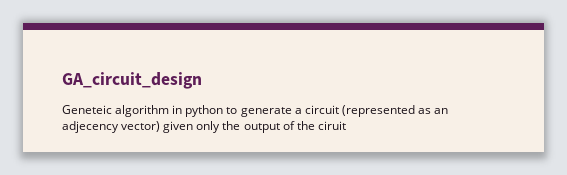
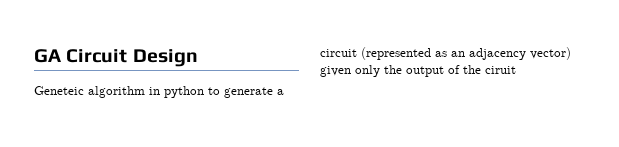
[62,72,202,89] GA_circuit_design -> [34,49,198,67] GA Circuit Design
[62,121,119,133] adjecency -> [469,48,526,60] adjacency

